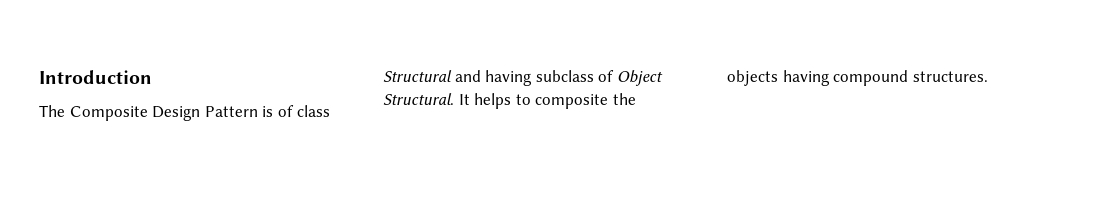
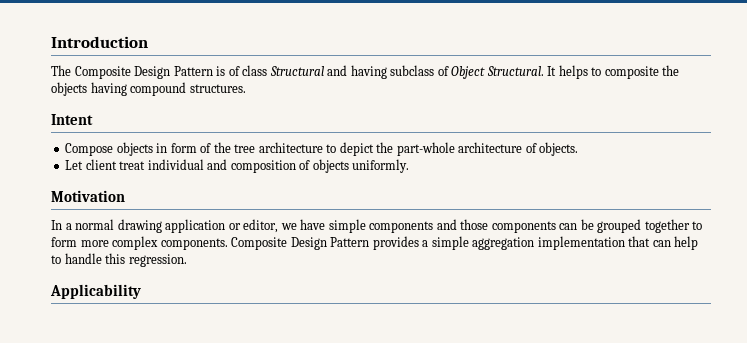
(988, 76) none -> [51,114,93,125] [65,142,579,156] [65,159,410,173] [51,190,125,202] [51,219,703,233] [51,236,699,250] [51,253,187,267] [50,284,141,299] // Intent // Compose objects in form of the tree architecture to depict the part-whole architecture of objects. // Let client treat individual and composition of objects uniformly. // Motivation // In a normal drawing application or editor, we have simple components and those components can be grouped together to form more complex components. Composite Design Pattern provides a simple aggregation implementation that can help to handle this regression. // Applicability

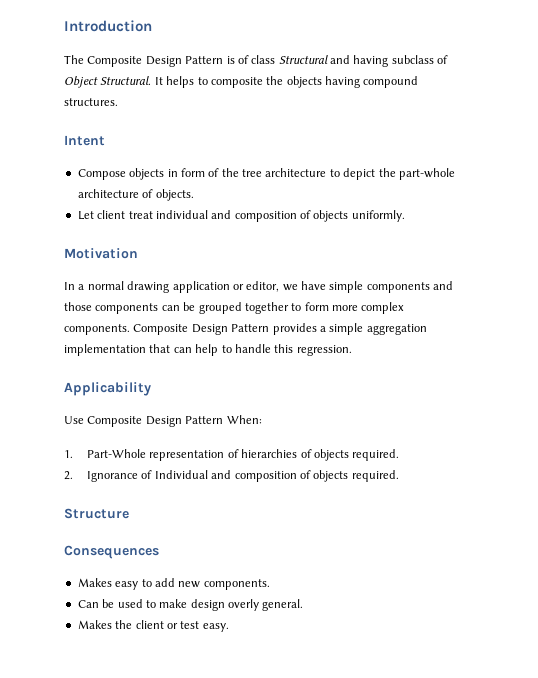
(141, 291) none -> [64,415,262,427] [64,449,400,461] [64,470,399,482] [64,508,129,519] [64,545,159,559] [77,578,270,590] [77,599,304,611] [77,620,229,632] // Use Composite Design Pattern When: // 1. Part-Whole representation of hierarchies of objects required. // 2. Ignorance of Individual and composition of objects required. // Structure // Consequences // Makes easy to add new components. // Can be used to make design overly general. // Makes the client or test easy.

